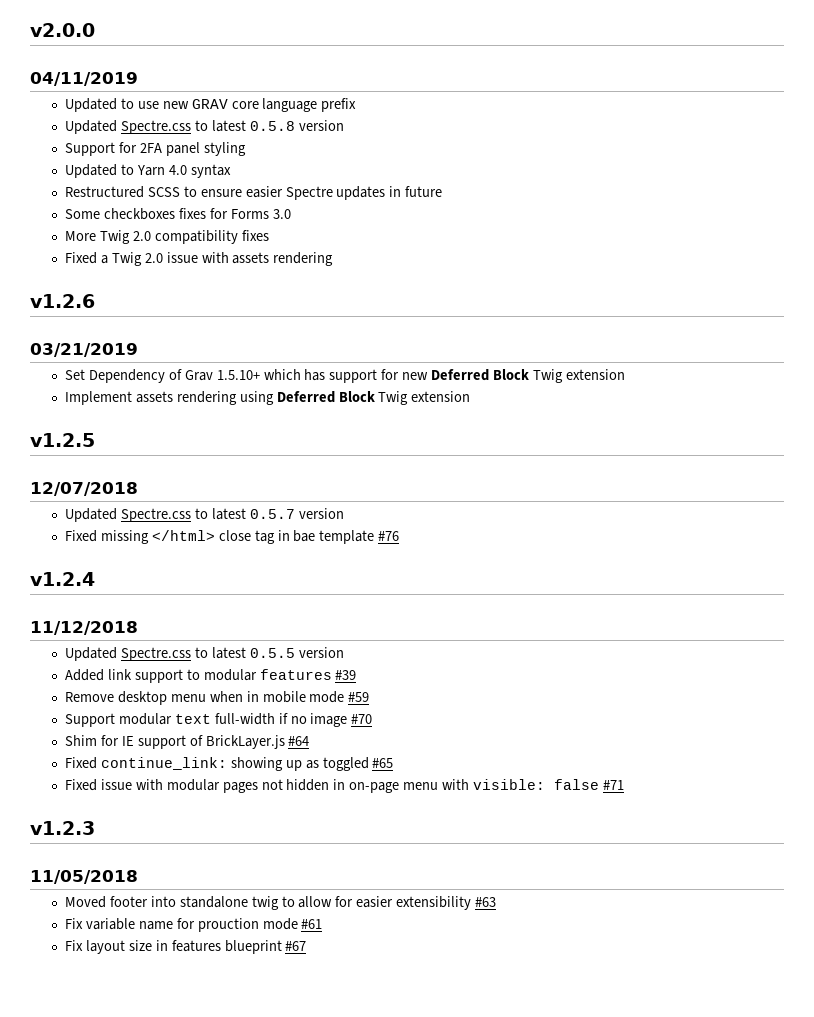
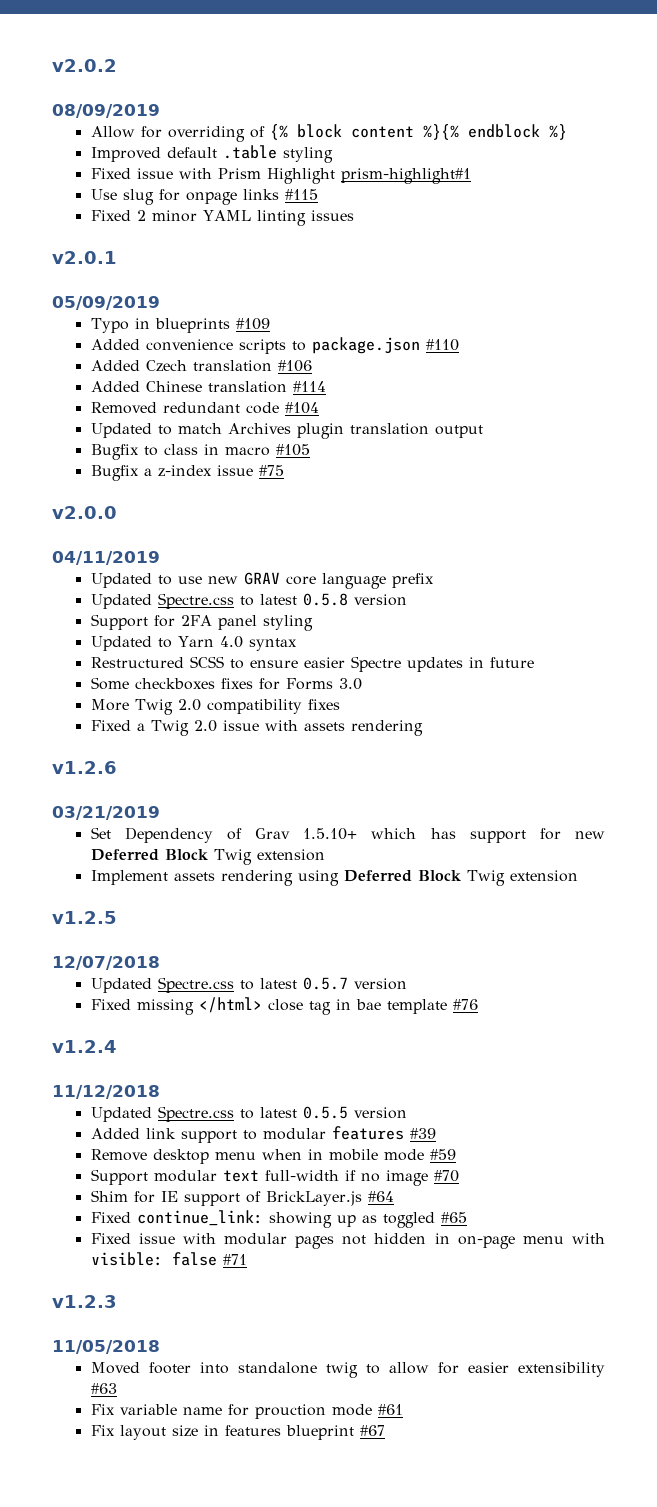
(30, 30) none -> [52,59,117,72] [52,104,160,118] [90,124,567,142] [90,145,333,163] [90,168,471,184] [90,189,318,205] [90,210,354,226] [52,251,117,264] [52,296,160,310] [90,318,270,333] [90,337,459,354] [90,360,312,372] [90,381,326,393] [90,402,319,414] [90,423,483,439] [90,444,310,460] [90,465,284,481] v2.0.2 // 08/09/2019 // Allow for overriding of {% block content %}{% endblock %} // Improved default .table styling // Fixed issue with Prism Highlight prism-highlight#1 // Use slug for onpage links #115 // Fixed 2 minor YAML linting issues // v2.0.1 // 05/09/2019 // Typo in blueprints #109 // Added convenience scripts to package.json #110 // Added Czech translation #106 // Added Chinese translation #114 // Removed redundant code #104 // Updated to match Archives plugin translation output // Bugfix to class in macro #105 // Bugfix a z-index issue #75 //

